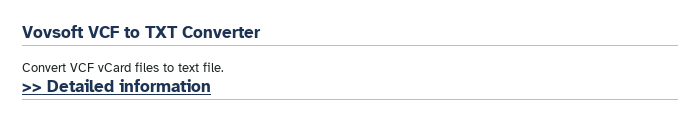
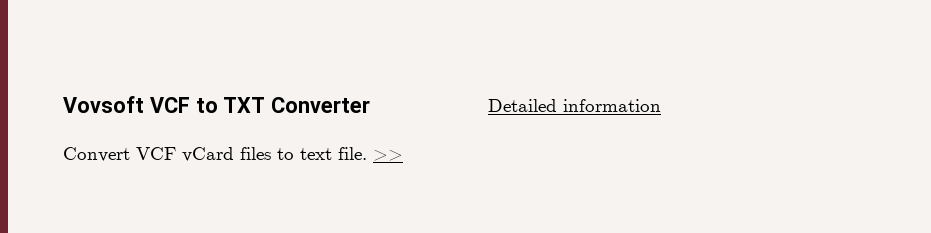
(224, 67) // -> (367, 153) none

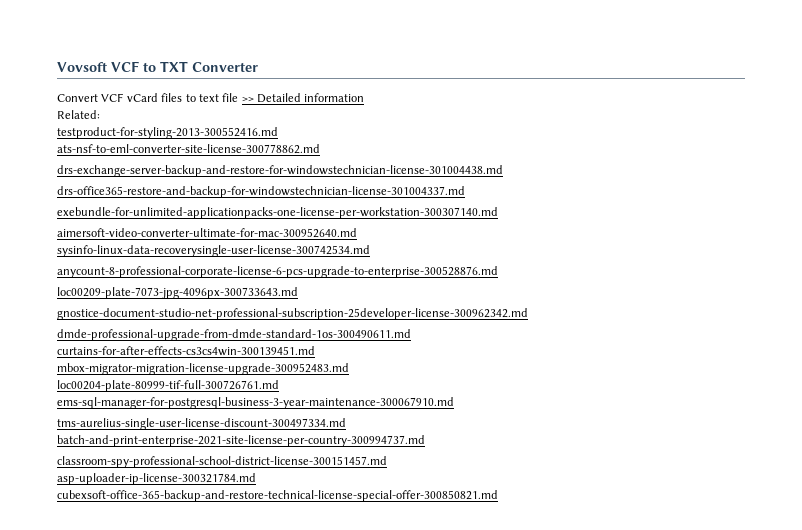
[338,147,367,160] file. -> [222,93,239,102] file
(661, 105) none -> [57,110,100,119] [57,127,278,139] [57,144,320,154] [57,165,503,177] [57,186,465,198] [57,207,498,219] [57,228,357,238] [57,245,370,257] [57,266,498,278] [57,287,298,299] [57,308,528,320] [57,329,411,341] [57,346,315,356] [57,363,349,375] [57,380,279,392] [57,397,454,409] [57,418,346,430] [57,435,425,447] [57,456,387,468] [57,473,256,485] [57,490,498,502] // Related: // testproduct-for-styling-2013-300552416.md // ats-nsf-to-eml-converter-site-license-300778862.md // drs-exchange-server-backup-and-restore-for-windowstechnician-license-301004438.md // drs-office365-restore-and-backup-for-windowstechnician-license-301004337.md // exebundle-for-unlimited-applicationpacks-one-license-per-workstation-300307140.md // aimersoft-video-converter-ultimate-for-mac-300952640.md // sysinfo-linux-data-recoverysingle-user-license-300742534.md // anycount-8-professional-corporate-license-6-pcs-upgrade-to-enterprise-300528876.md // loc00209-plate-7073-jpg-4096px-300733643.md // gnostice-document-studio-net-professional-subscription-25developer-license-300962342.md // dmde-professional-upgrade-from-dmde-standard-1os-300490611.md // curtains-for-after-effects-cs3cs4win-300139451.md // mbox-migrator-migration-license-upgrade-300952483.md // loc00204-plate-80999-tif-full-300726761.md // ems-sql-manager-for-postgresql-business-3-year-maintenance-300067910.md // tms-aurelius-single-user-license-discount-300497334.md // batch-and-print-enterprise-2021-site-license-per-country-300994737.md // classroom-spy-professional-school-district-license-300151457.md // asp-uploader-ip-license-300321784.md // cubexsoft-office-365-backup-and-restore-technical-license-special-offer-300850821.md

